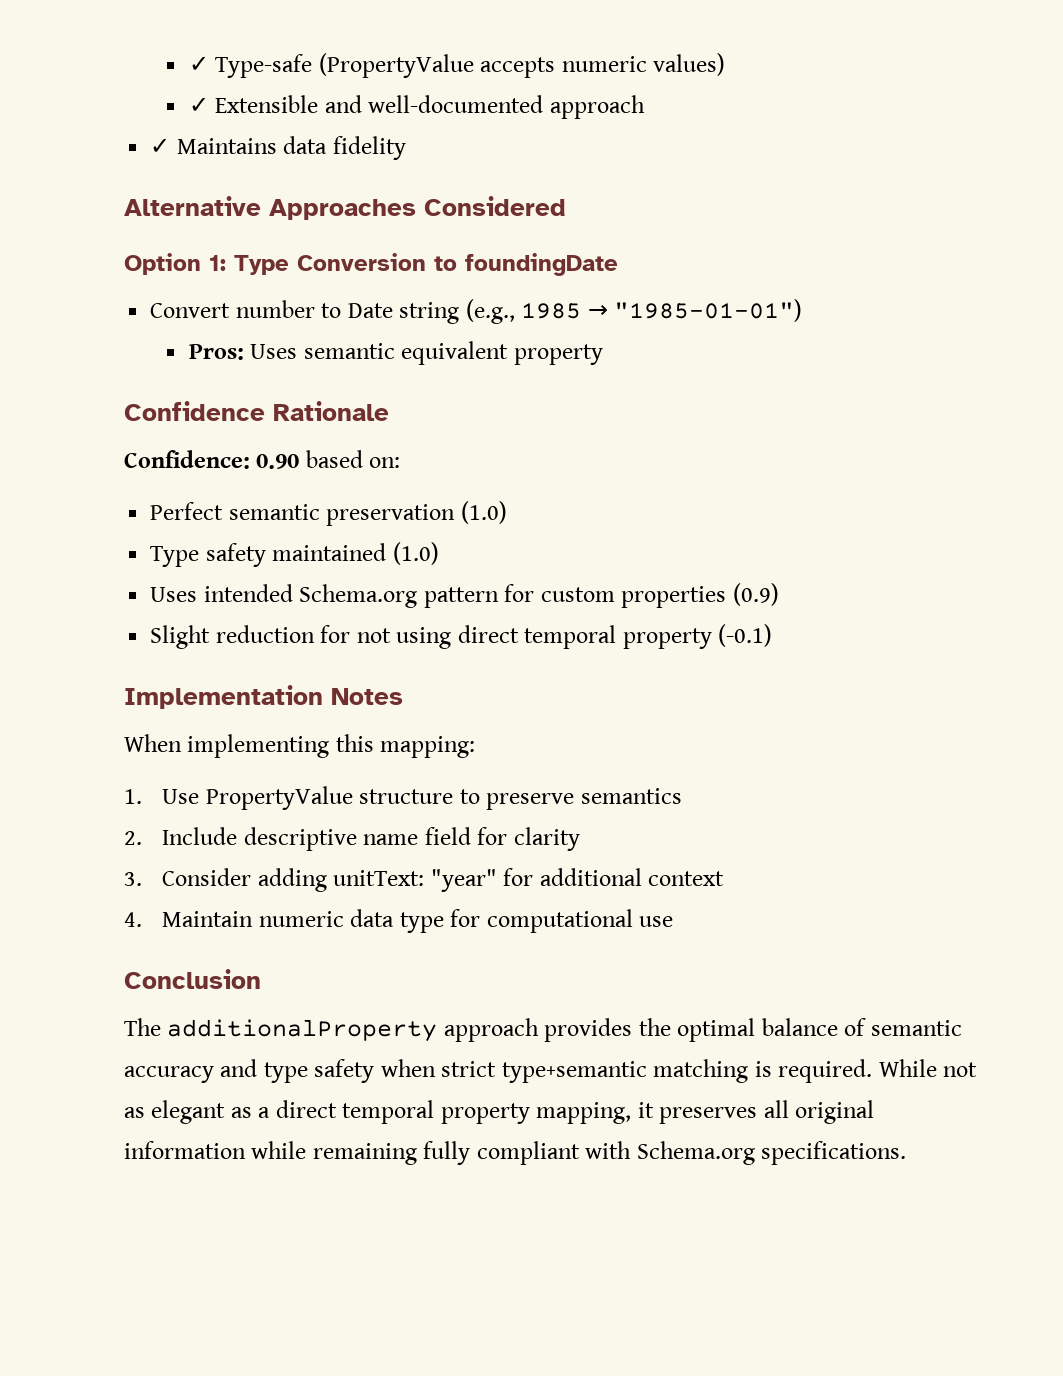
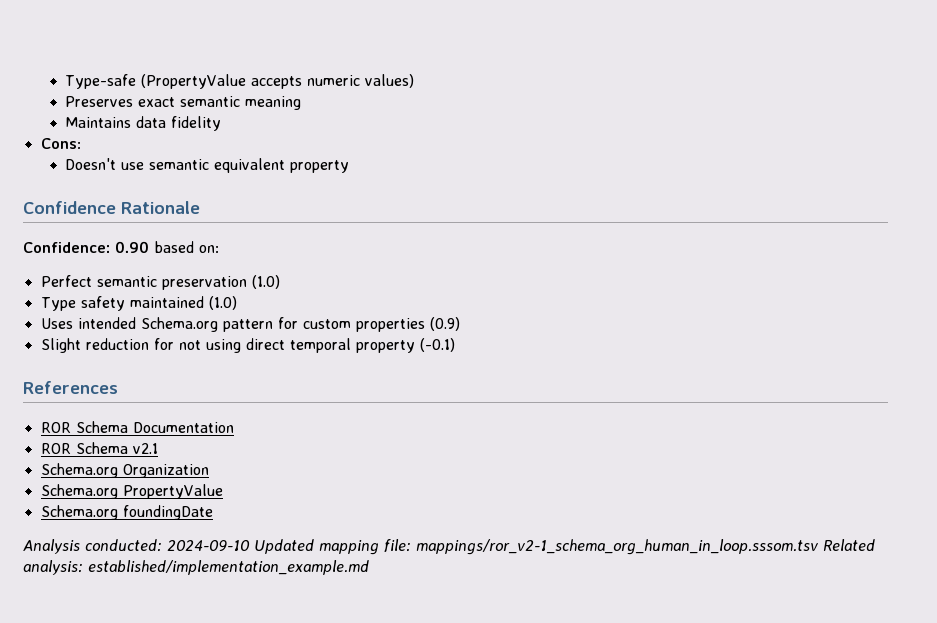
[188,56,209,72] ✓ -> (65, 81) none
[188,95,645,119] [150,136,406,160] [124,196,566,220] [124,253,618,276] [150,299,803,324] [188,344,298,360] ✓ Extensible and well-documented approach // ✓ Maintains data fidelity // Alternative Approaches Considered // Option 1: Type Conversion to foundingDate // Convert number to Date string (e.g., 1985 → "1985-01-01") // Pros: Uses -> [65,96,302,110] [65,116,222,131] [40,138,81,149] [65,158,145,170] Preserves exact semantic meaning // Maintains data fidelity // Cons: // Doesn't use
[124,685,403,709] [124,734,476,758] [124,786,682,810] [124,827,580,851] [124,868,725,892] [124,909,674,933] [124,969,261,989] [124,1018,962,1042] [124,1059,978,1083] [124,1100,875,1124] [124,1141,907,1165] Implementation Notes // When implementing this mapping: // 1. Use PropertyValue structure to preserve semantics // 2. Include descriptive name field for clarity // 3. Consider adding unitText: "year" for additional context // 4. Maintain numeric data type for computational use // Conclusion // The additionalProperty approach provides the optimal balance of semantic accuracy and type safety when strict type+semantic matching is required. While not as elegant as a direct temporal property mapping, it preserves all original information while remaining fully compliant with Schema.org specifications. -> [23,381,118,394] [40,421,234,433] [40,442,158,454] [40,463,209,478] [40,484,223,499] [40,505,213,520] [23,539,875,555] [23,560,369,575] References // ROR Schema Documentation // ROR Schema v2.1 // Schema.org Organization // Schema.org PropertyValue // Schema.org foundingDate // Analysis conducted: 2024-09-10 Updated mapping file: mappings/ror_v2-1_schema_org_human_in_loop.sssom.tsv Related analysis: established/implementation_example.md

